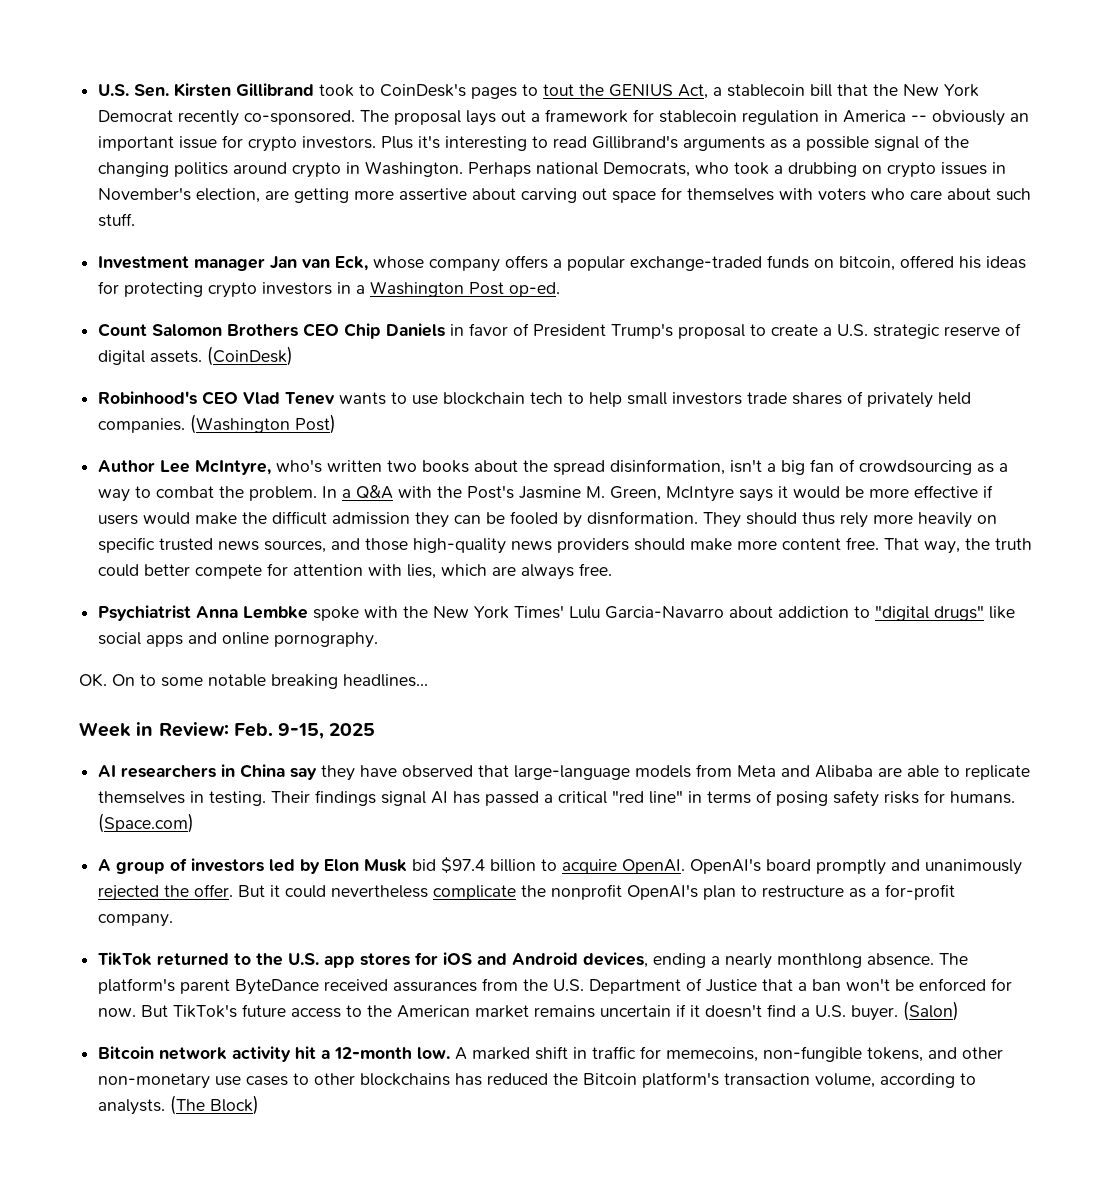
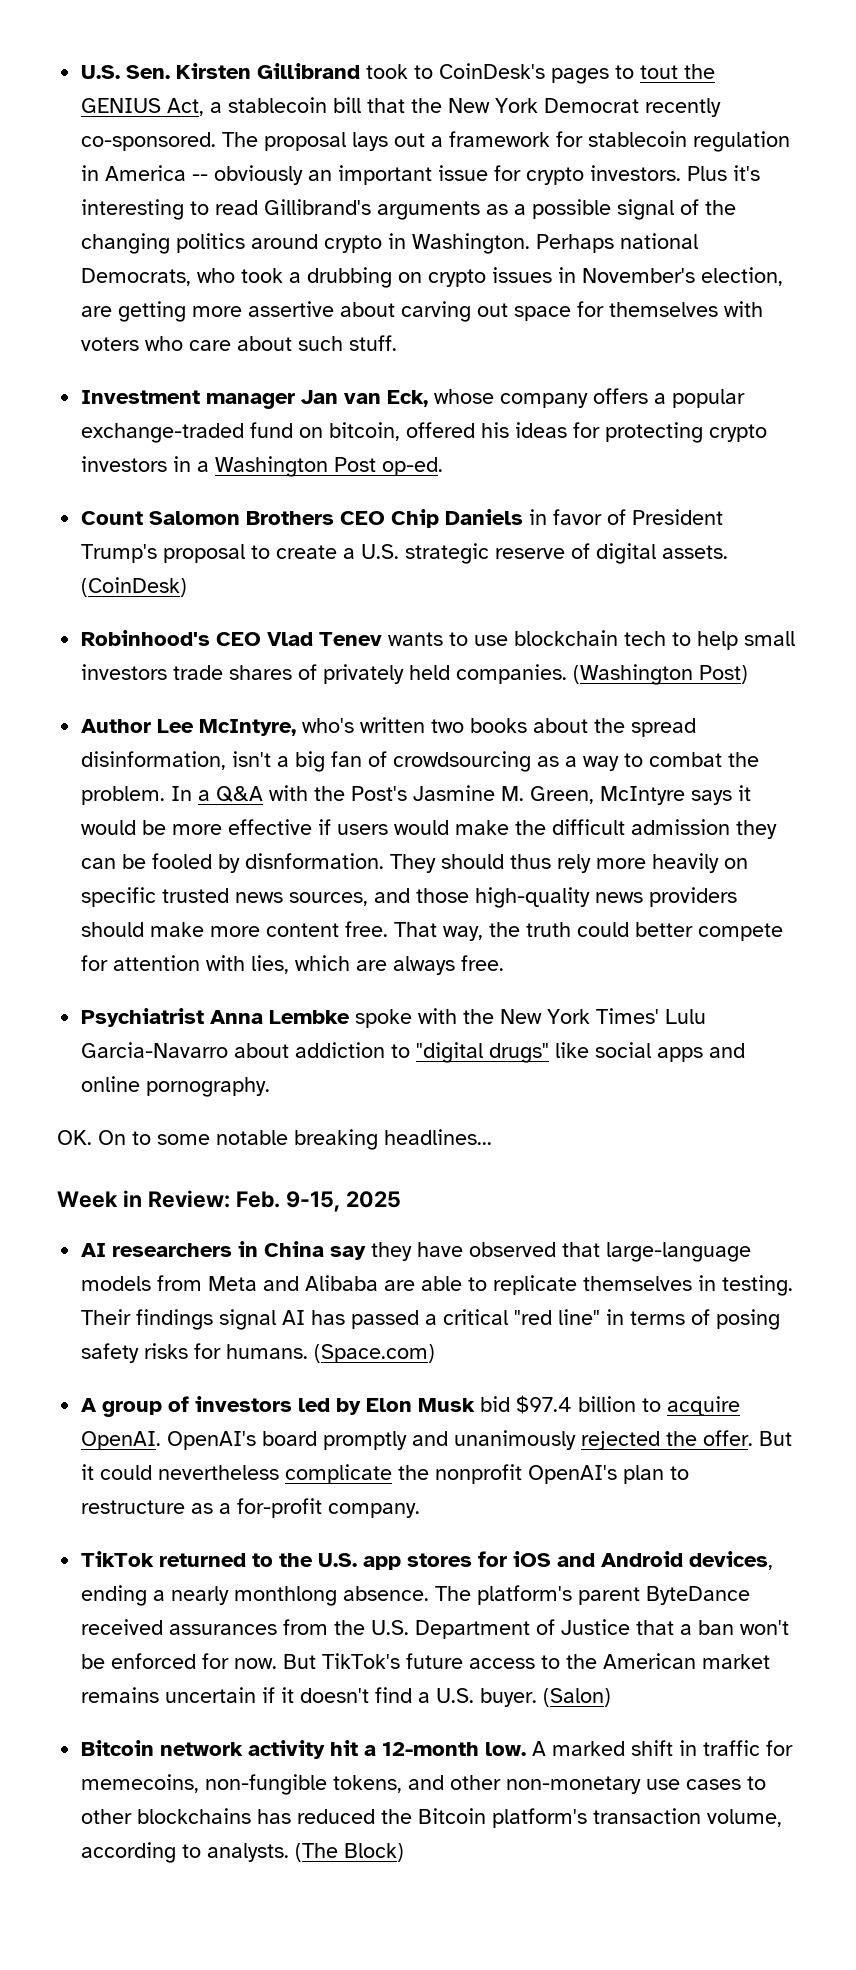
[767,255,810,269] funds -> [250,422,294,438] fund

